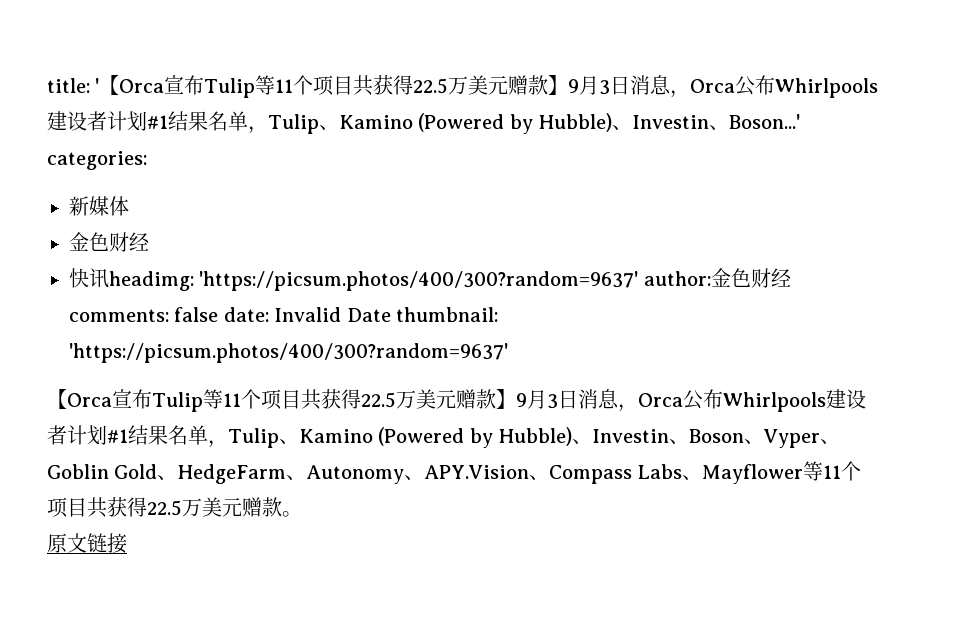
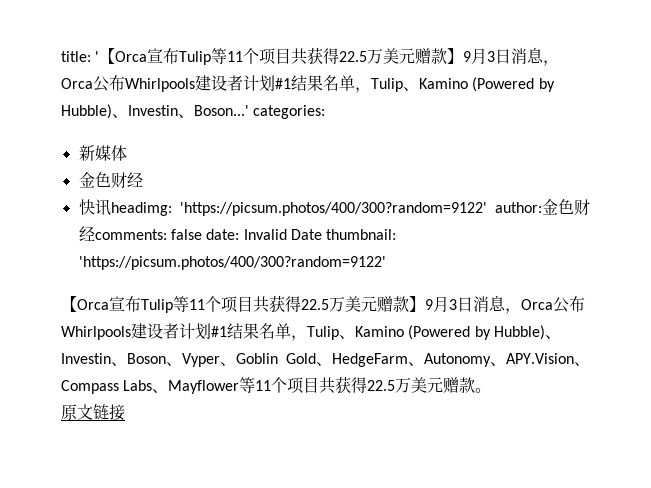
[199,271,639,291] 'https://picsum.photos/400/300?random=9637' -> [179,202,487,216] 'https://picsum.photos/400/300?random=9122'
[69,343,508,363] 'https://picsum.photos/400/300?random=9637' -> [78,256,386,270] 'https://picsum.photos/400/300?random=9122'

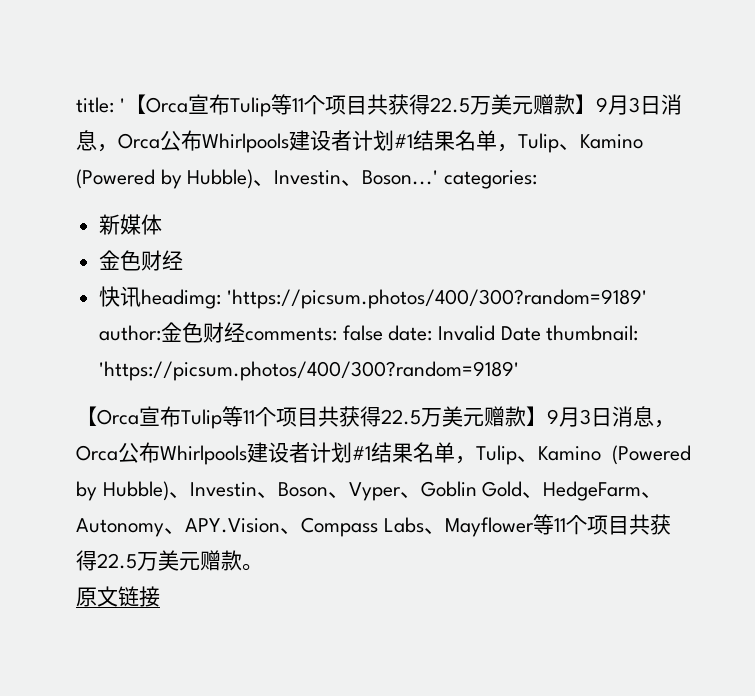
[179,202,487,216] 'https://picsum.photos/400/300?random=9122' -> [226,289,647,309] 'https://picsum.photos/400/300?random=9189'
[78,256,386,270] 'https://picsum.photos/400/300?random=9122' -> [99,361,520,381] 'https://picsum.photos/400/300?random=9189'

